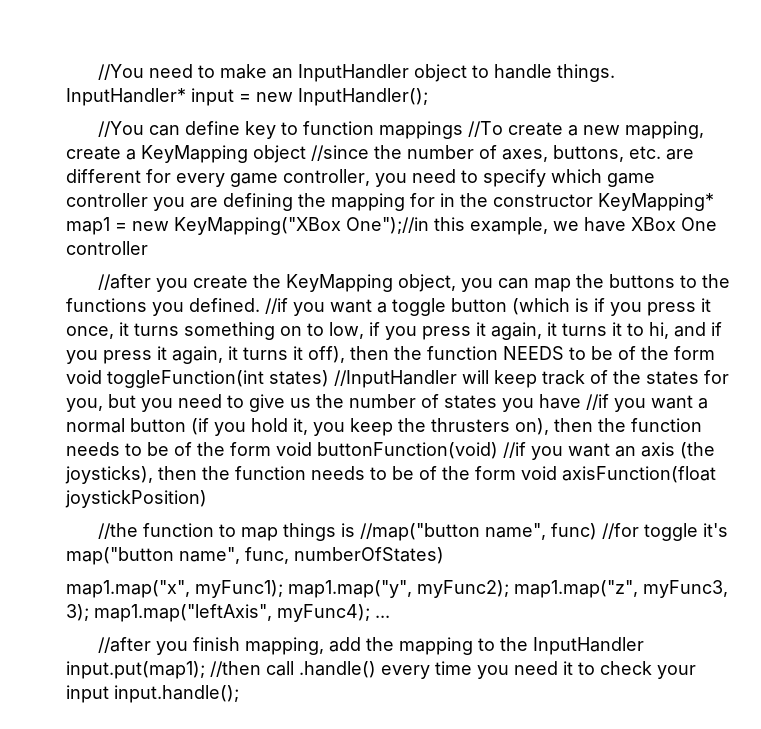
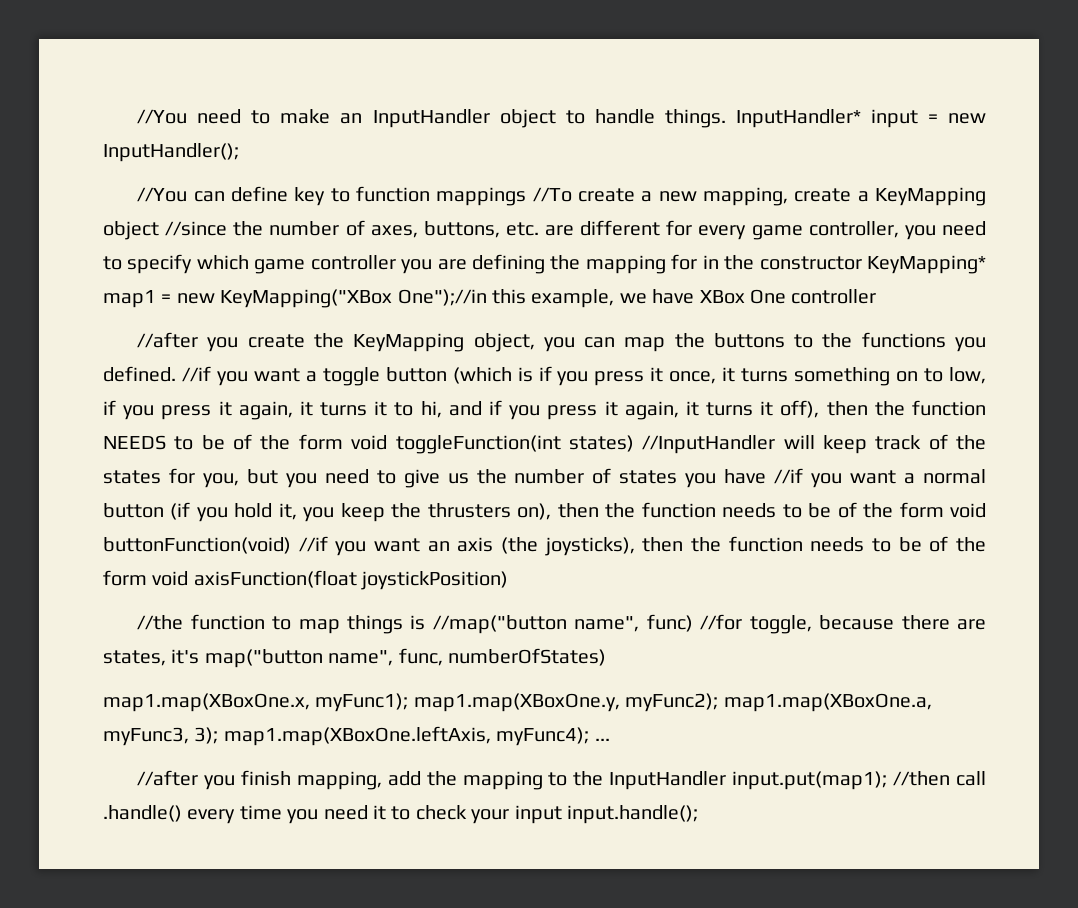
[644,523,699,541] toggle -> [749,615,986,634] [103,650,166,666] toggle, because there are states,
[66,580,638,598] map1.map("x", myFunc1); map1.map("y", myFunc2); map1.map("z", -> [103,693,932,712] map1.map(XBoxOne.x, myFunc1); map1.map(XBoxOne.y, myFunc2); map1.map(XBoxOne.a,
[94,604,272,622] map1.map("leftAxis", -> [223,726,491,746] map1.map(XBoxOne.leftAxis,

